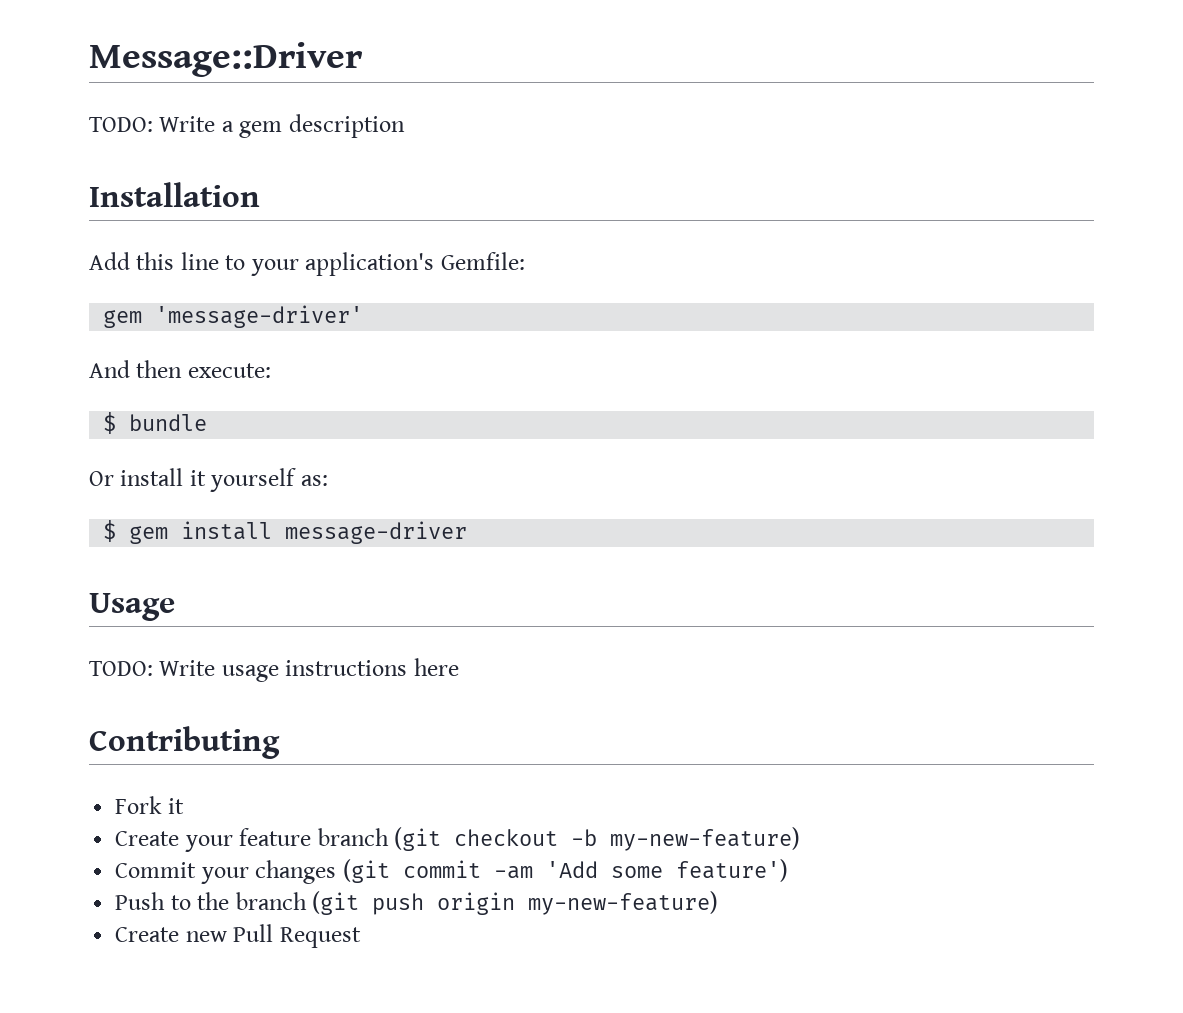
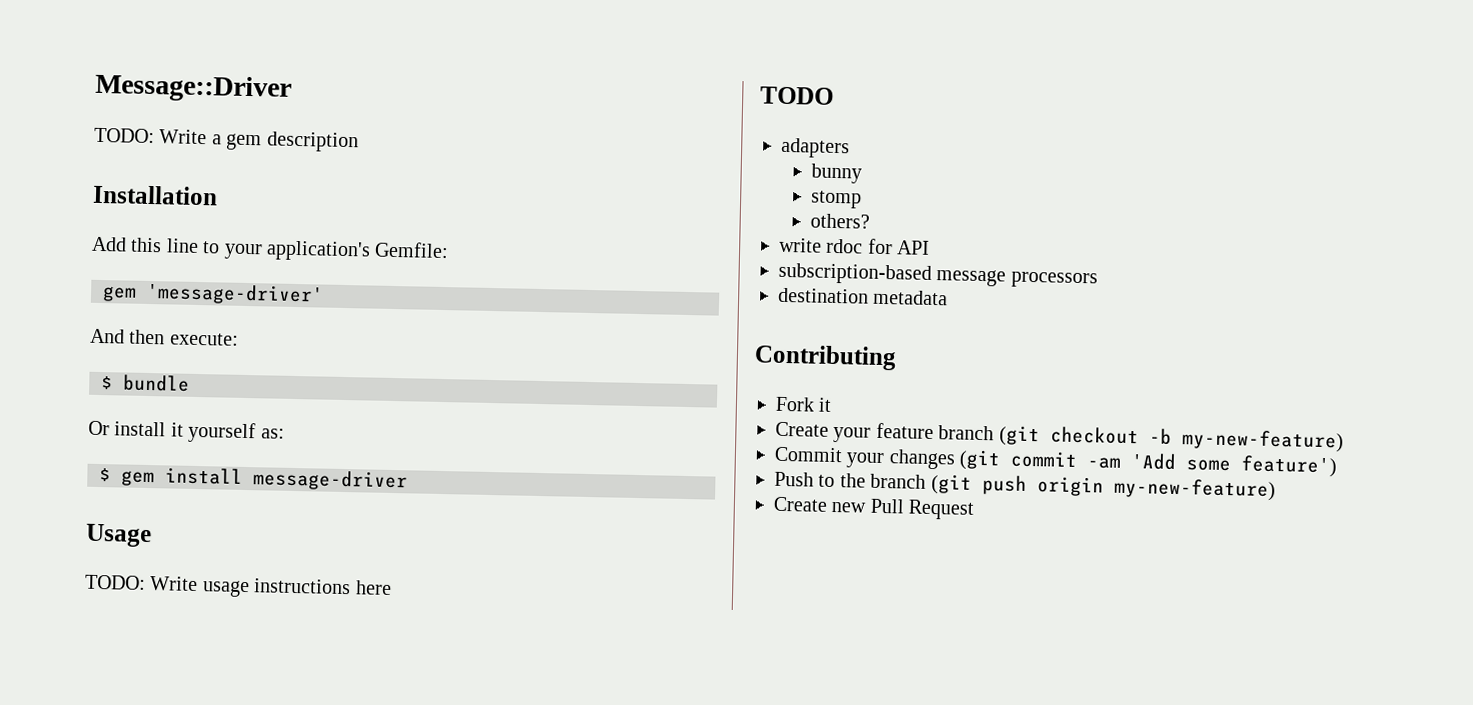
(459, 667) none -> [760,86,834,105] [781,137,850,159] [810,163,862,184] [809,190,862,209] [809,213,870,229] [779,237,931,255] [778,262,1098,289] [778,287,949,306] // TODO // adapters // bunny // stomp // others? // write rdoc for API // subscription-based message processors // destination metadata

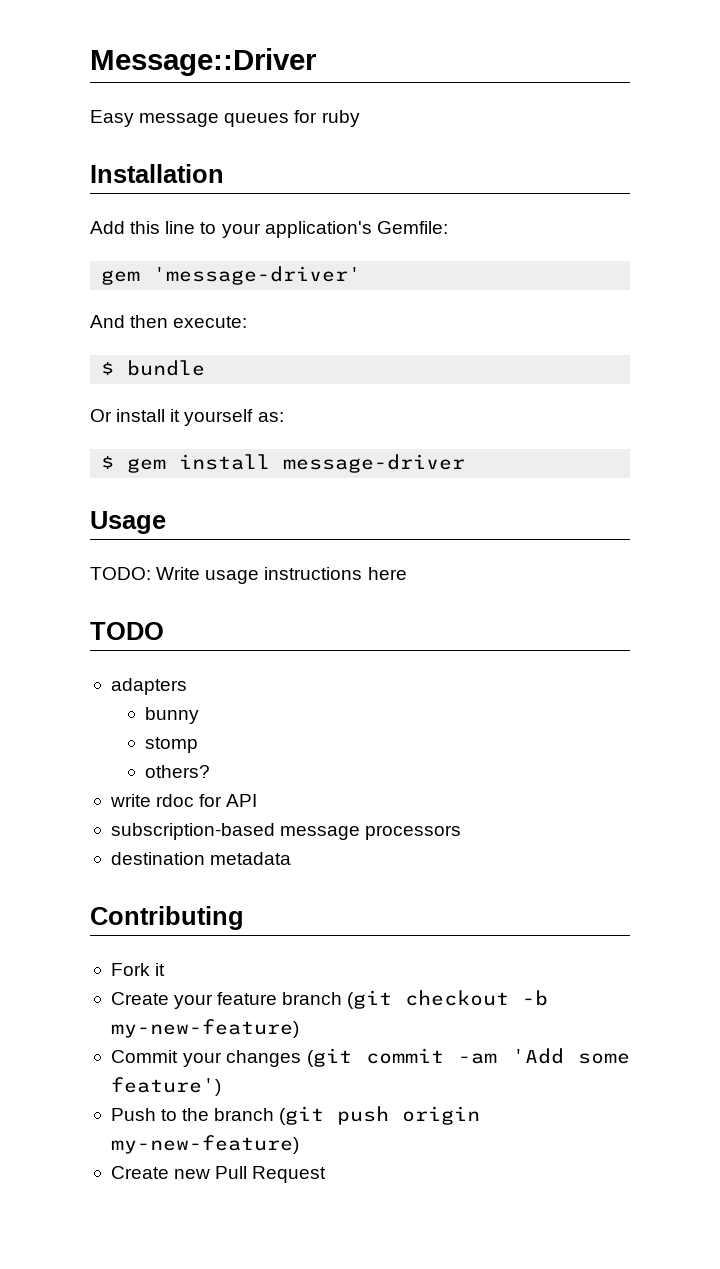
[94,127,359,153] TODO: Write a gem description -> [90,110,360,127] Easy message queues for ruby

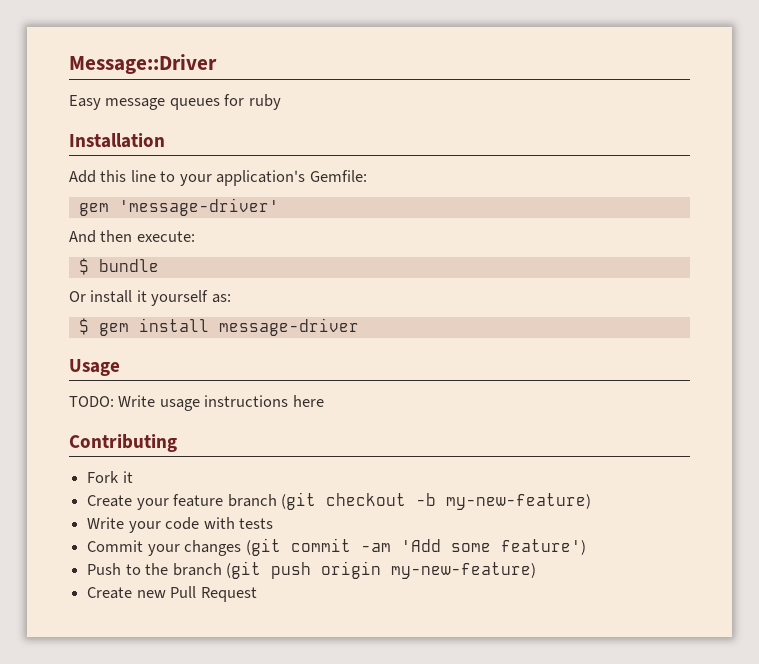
[90,622,164,640] [110,678,187,695] [144,707,199,724] [144,737,198,753] [144,765,210,778] [109,794,258,807] [110,823,462,840] [110,852,292,865] // TODO // adapters // bunny // stomp // others? // write rdoc for API // subscription-based message processors // destination metadata -> (324, 401) none
(299, 1028) none -> [87,517,273,533] // Write your code with tests

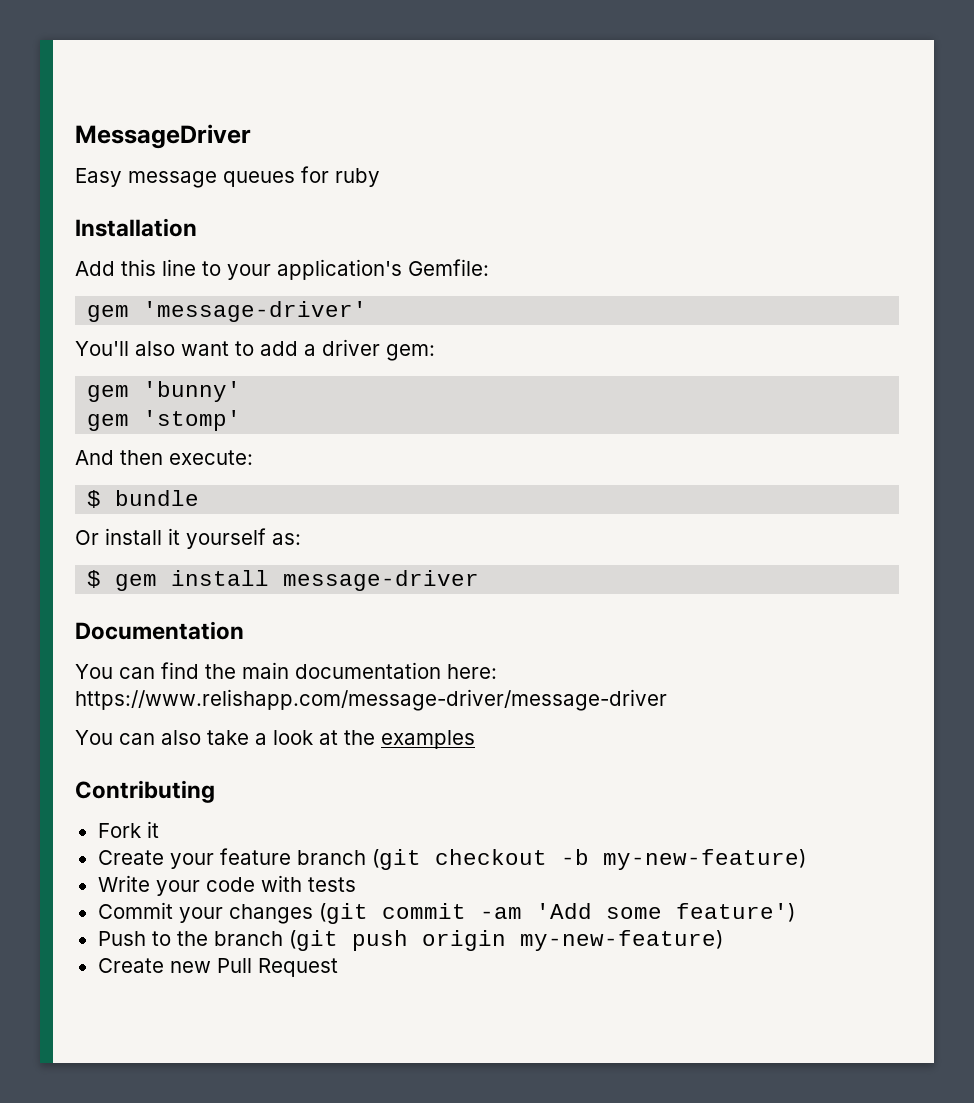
[69,54,217,74] Message::Driver -> [75,124,251,149] MessageDriver
(279, 207) none -> [75,339,435,361] [87,381,242,402] [87,410,242,431] // You'll also want to add a driver gem: // gem 'bunny' // gem 'stomp'
[69,359,120,376] [69,395,324,411] Usage // TODO: Write usage instructions here -> [75,621,244,640] [75,662,497,679] [75,689,667,711] [75,730,475,749] Documentation // You can find the main documentation here: https://www.relishapp.com/message-driver/message-driver // You can also take a look at the examples

